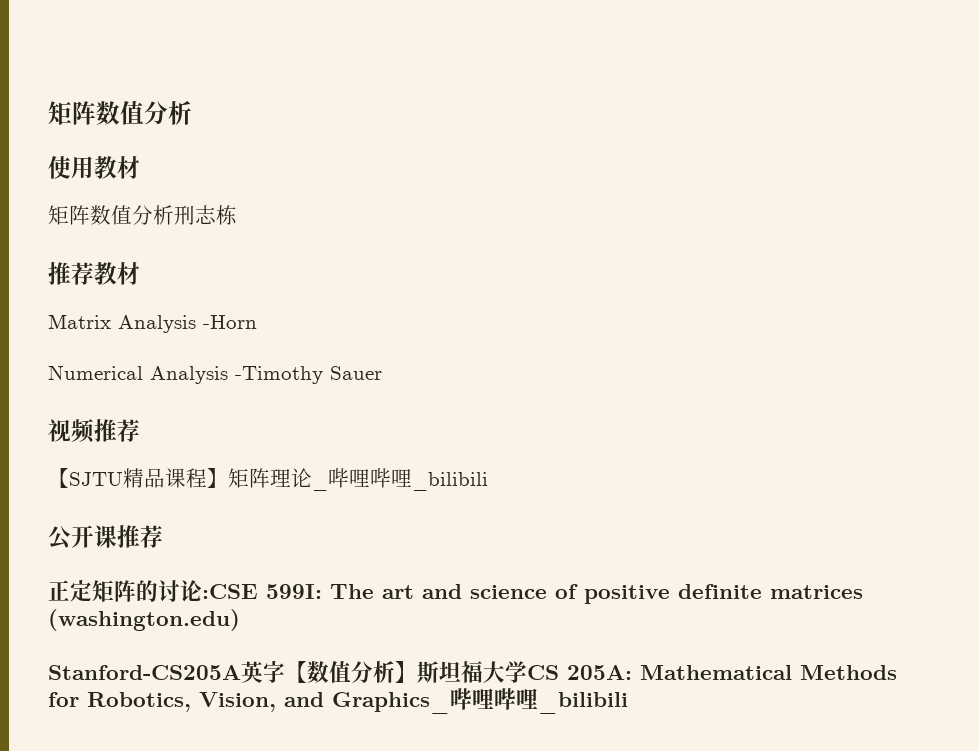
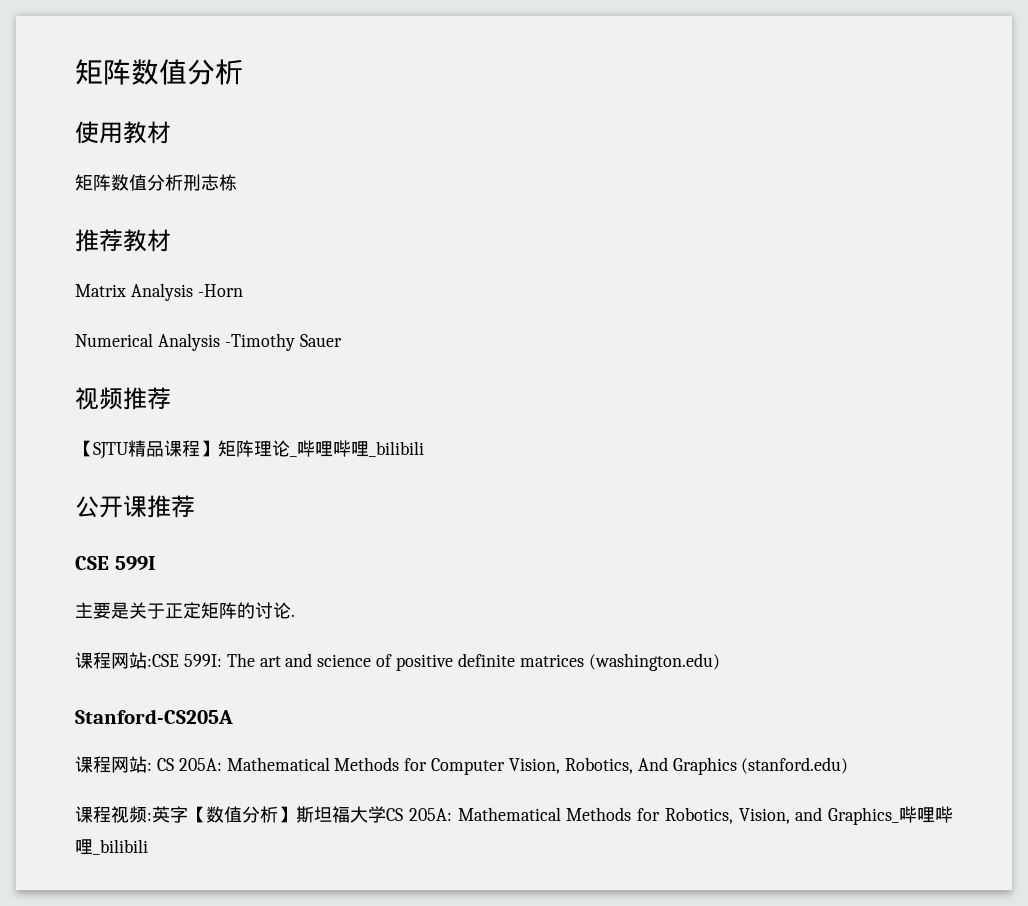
(163, 536) none -> [75,556,156,571] [75,602,165,619] CSE 599I // 主要是关于
(202, 591) none -> [291,614,295,617] [75,652,147,669] . // 课程网站
(241, 672) none -> [75,756,849,775] [75,806,152,823] // 课程网站: CS 205A: Mathematical Methods for Computer Vision, Robotics, And Graphics (stanford.edu) // 课程视频:

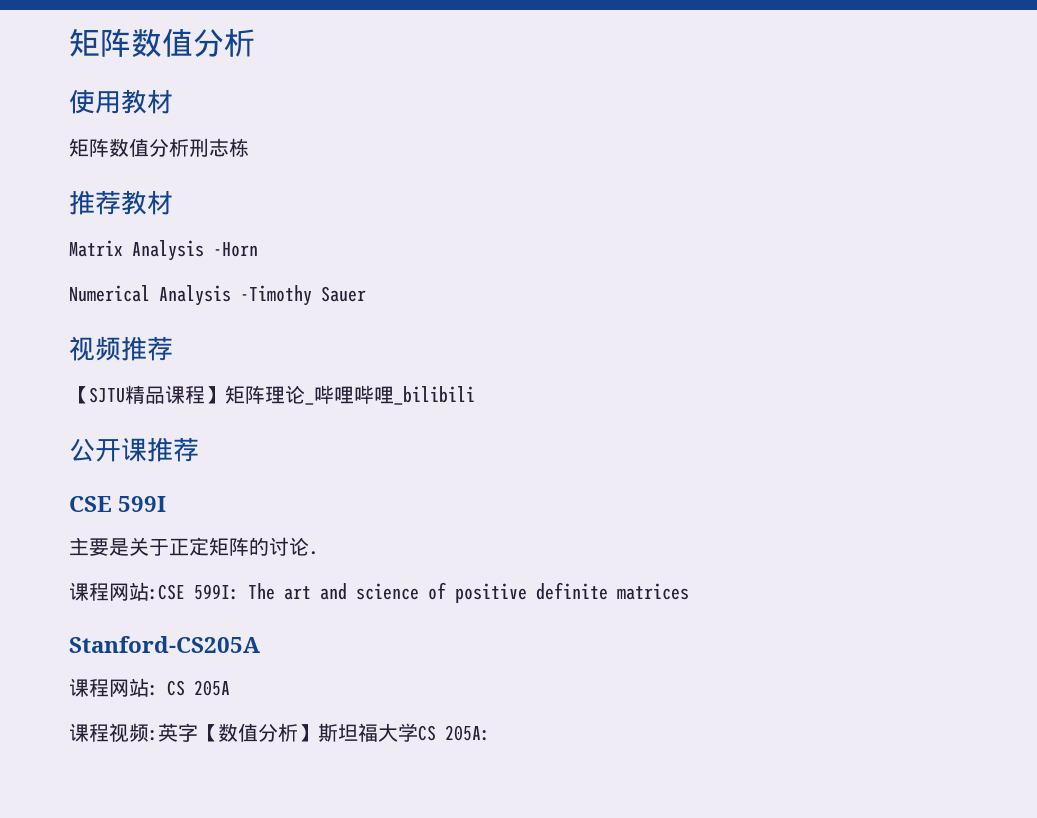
[588,653,720,671] (washington.edu) -> (689, 591) none
[178,757,849,775] 205A: Mathematical Methods for Computer Vision, Robotics, And Graphics (stanford.edu) -> [194,680,230,696] 205A
[457,806,953,825] [75,839,148,855] Mathematical Methods for Robotics, Vision, and Graphics_哔哩哔哩_bilibili -> (490, 733) none

